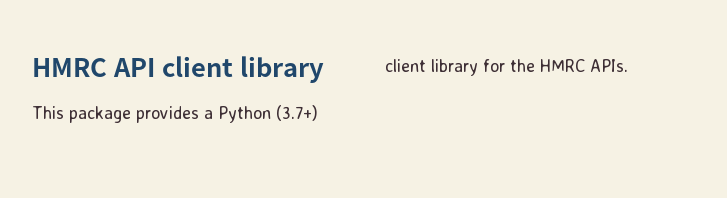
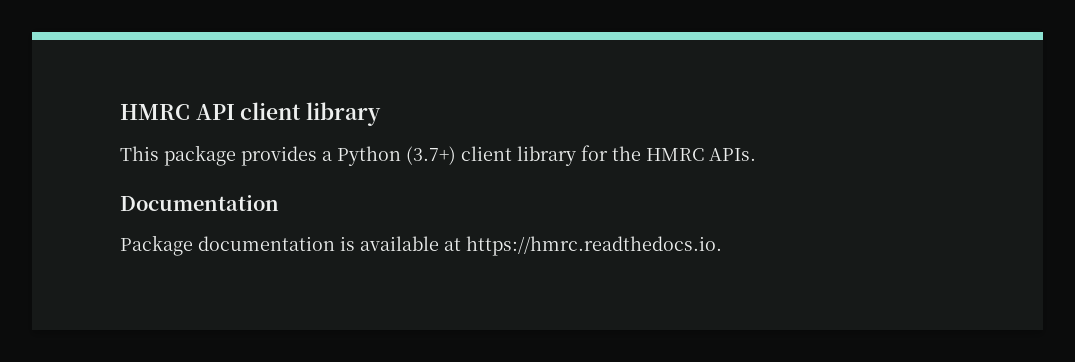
(628, 65) none -> [120,195,279,211] [120,235,722,256] // Documentation // Package documentation is available at https://hmrc.readthedocs.io.

